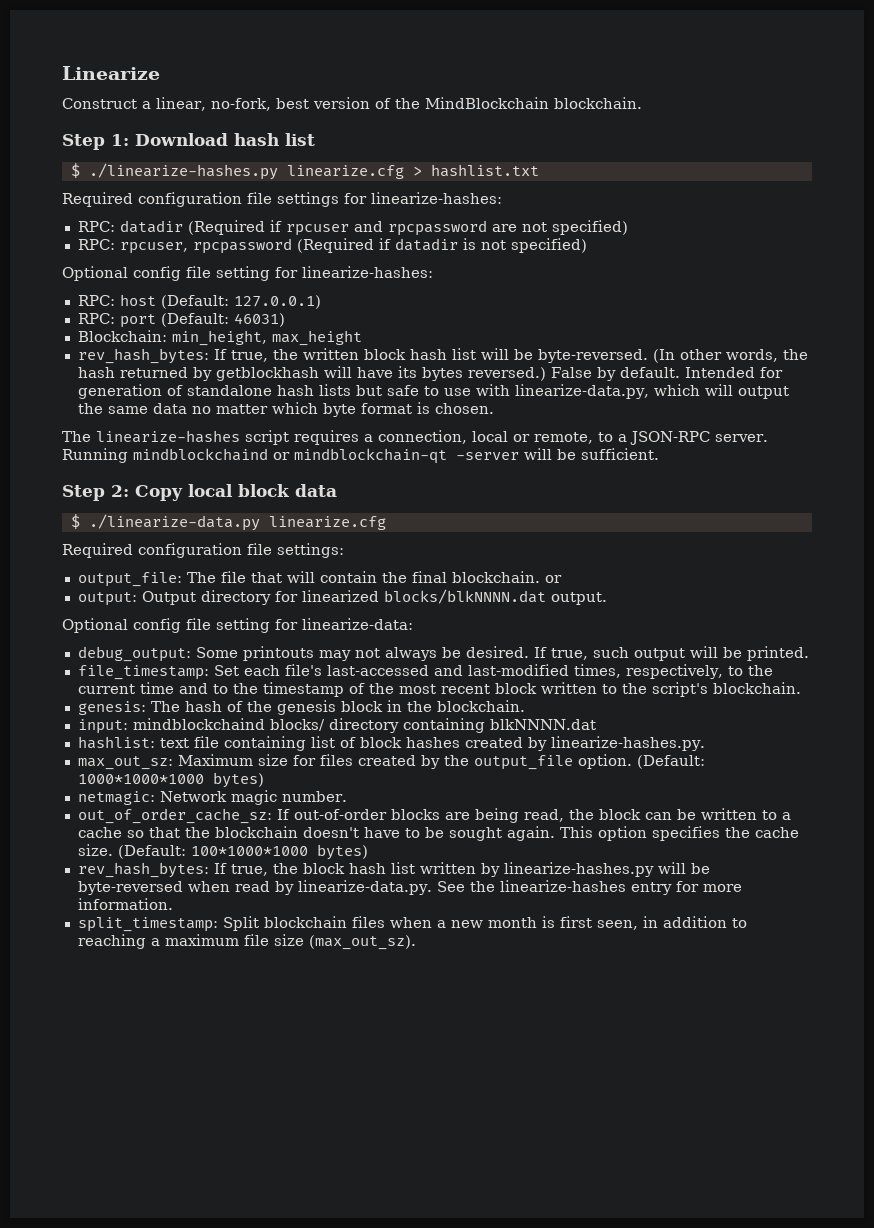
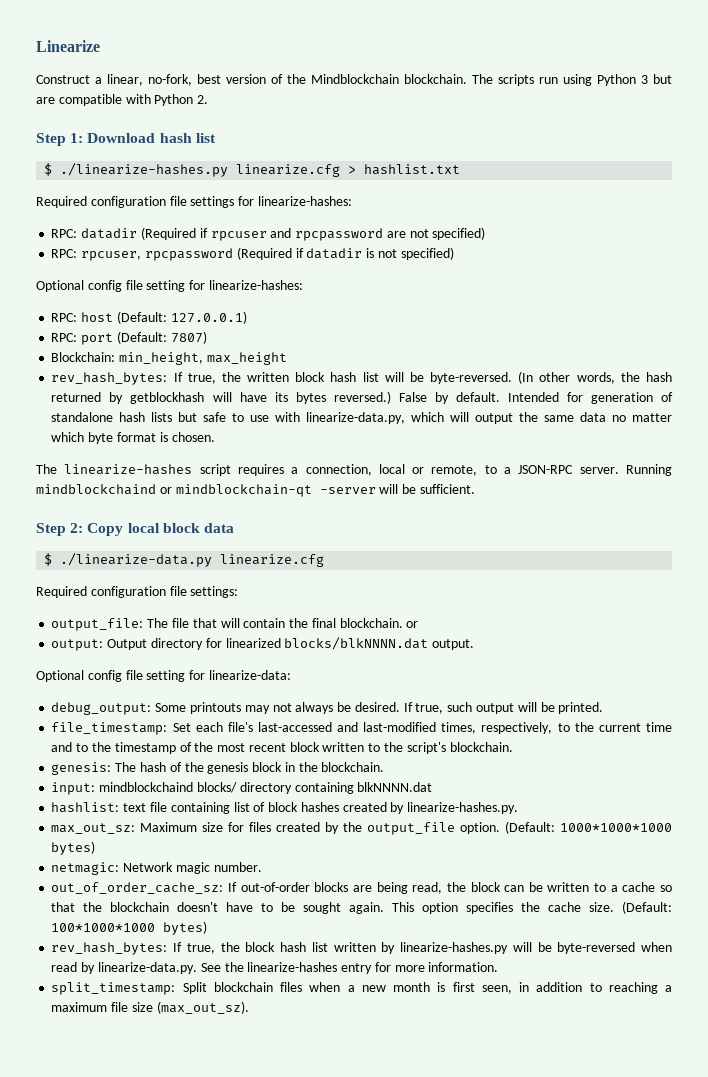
[424,97,642,109] MindBlockchain blockchain. -> [311,74,672,86] [36,94,209,106] Mindblockchain blockchain. The scripts run using Python 3 but are compatible with Python 2.
[233,313,285,327] 46031) -> [170,331,207,344] 7807)

